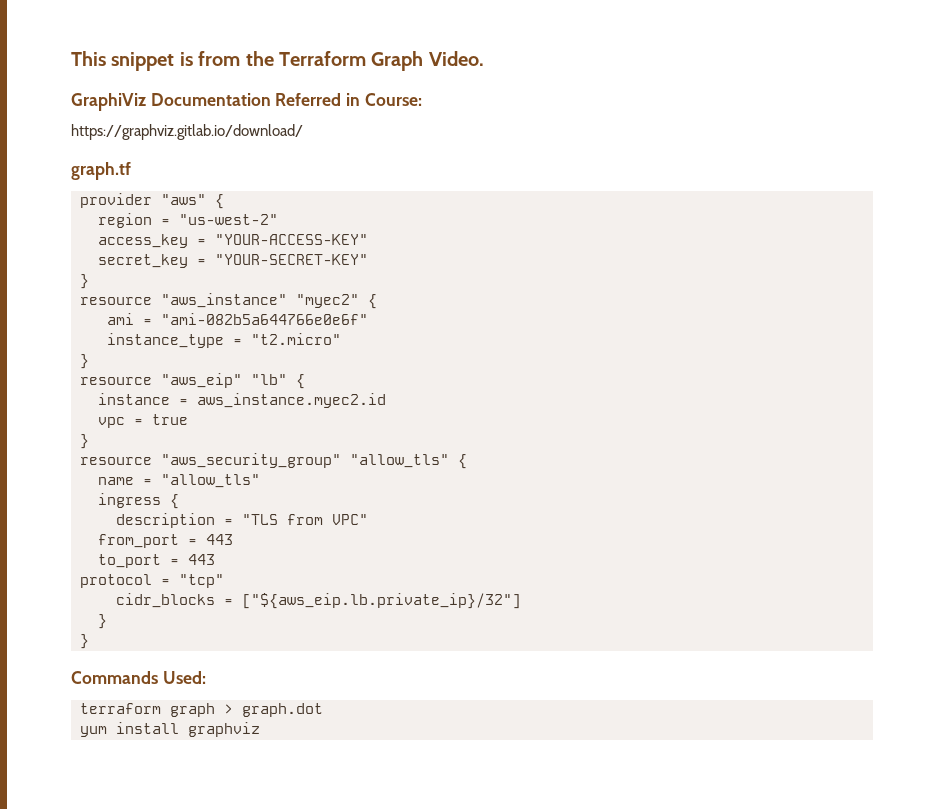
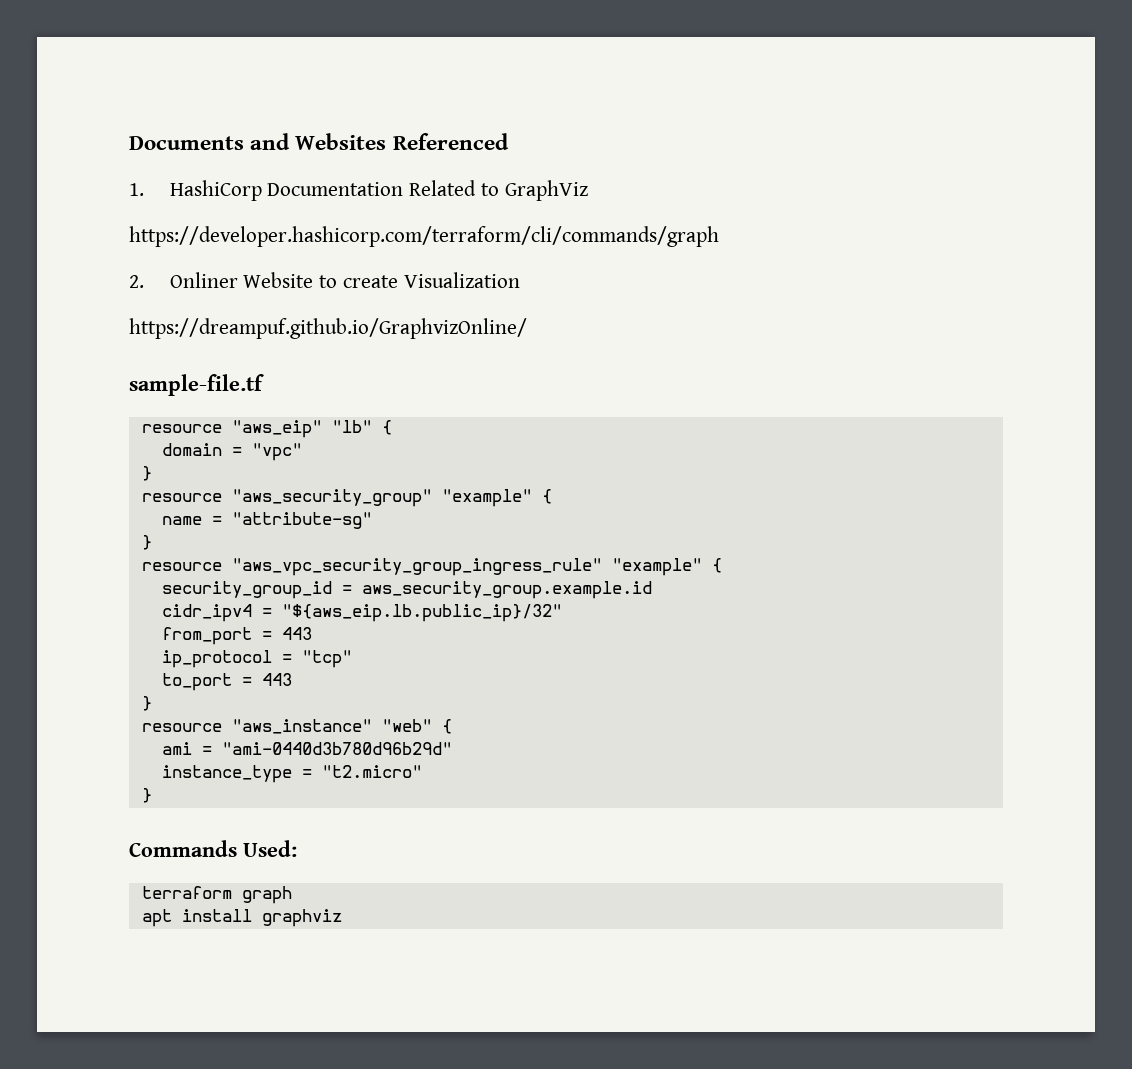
[71,51,484,71] [71,93,422,111] [71,124,303,140] [71,162,131,180] [80,193,224,209] [98,213,278,228] [98,234,368,248] [98,254,368,268] [80,274,89,289] [80,293,377,309] [107,313,368,325] [107,333,341,348] [80,354,89,369] [80,373,305,389] [98,393,386,408] [98,414,188,428] This snippet is from the Terraform Graph Video. // GraphiViz Documentation Referred in Course: // https://graphviz.gitlab.io/download/ // graph.tf // provider "aws" { // region = "us-west-2" // access_key = "YOUR-ACCESS-KEY" // secret_key = "YOUR-SECRET-KEY" // } // resource "aws_instance" "myec2" { // ami = "ami-082b5a644766e0e6f" // instance_type = "t2.micro" // } // resource "aws_eip" "lb" { // instance = aws_instance.myec2.id // vpc = true -> [129,133,509,150] [129,180,588,201] [129,226,719,247] [129,272,520,288] [129,318,527,339] [129,374,264,396] [141,420,392,438] [161,443,302,461] Documents and Websites Referenced // 1. HashiCorp Documentation Related to GraphViz // https://developer.hashicorp.com/terraform/cli/commands/graph // 2. Onliner Website to create Visualization // https://dreampuf.github.io/GraphvizOnline/ // sample-file.tf // resource "aws_eip" "lb" { // domain = "vpc"
[350,454,449,468] "allow_tls" -> [441,489,532,507] "example"
[161,474,260,488] [98,493,179,509] [116,513,368,528] "allow_tls" // ingress { // description = "TLS from VPC" -> [231,512,372,529] [141,535,152,550] [141,558,722,576] [161,581,652,599] [161,604,562,622] "attribute-sg" // } // resource "aws_vpc_security_group_ingress_rule" "example" { // security_group_id = aws_security_group.example.id // cidr_ipv4 = "${aws_eip.lb.public_ip}/32"
(233, 539) none -> [161,650,352,668] // ip_protocol = "tcp"
[80,574,224,588] [116,593,521,609] [98,614,107,629] protocol = "tcp" // cidr_blocks = ["${aws_eip.lb.private_ip}/32"] // } -> [141,696,152,711] [141,719,452,734] [161,742,452,755] [161,765,422,783] } // resource "aws_instance" "web" { // ami = "ami-0440d3b780d96b29d" // instance_type = "t2.micro"
[224,703,323,717] [80,726,107,737] > graph.dot // yum -> [141,909,172,927] // apt

